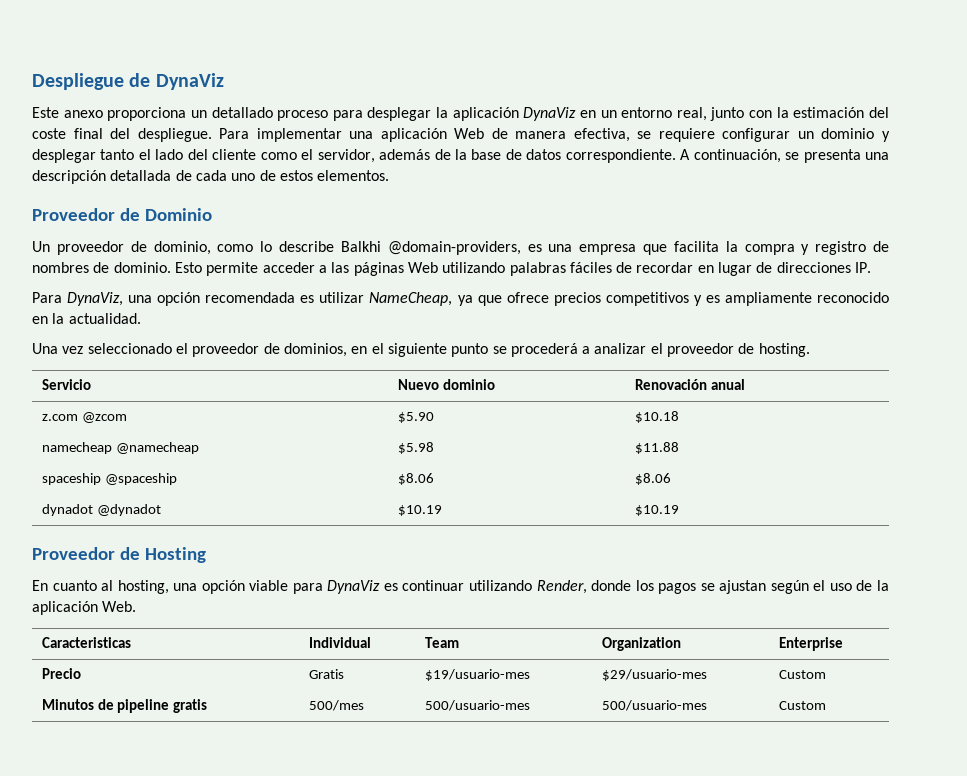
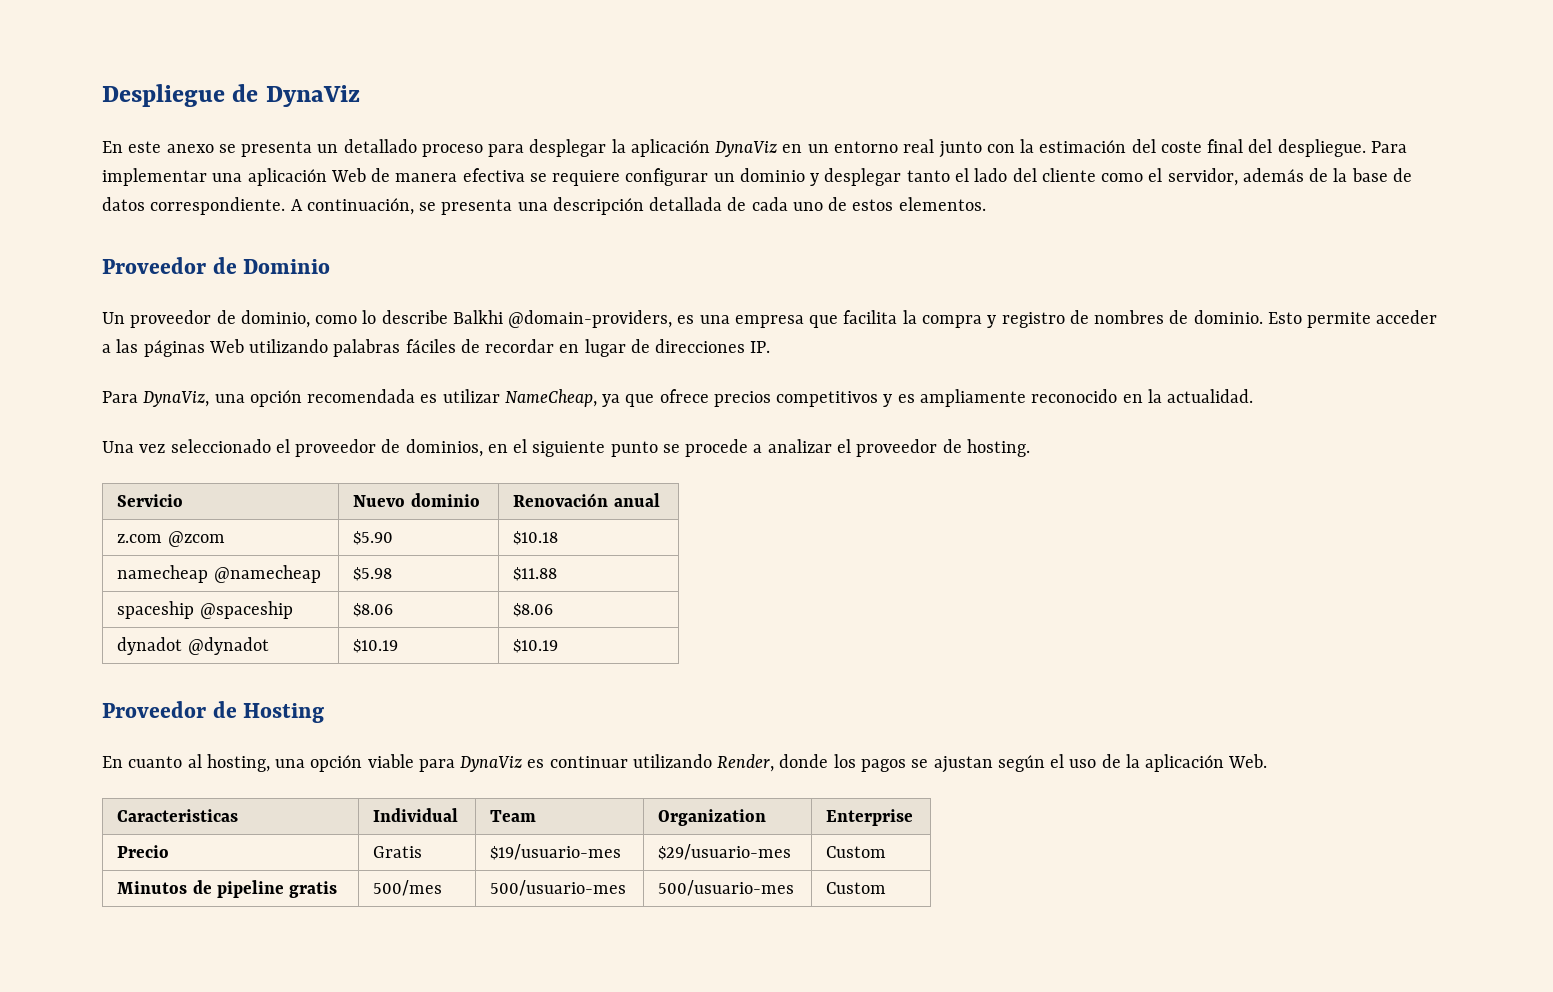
[32,107,187,121] Este anexo proporciona -> [102,141,313,157] En este anexo se presenta
[676,107,707,121] real, -> [903,139,935,153] real
[573,128,630,142] efectiva, -> [462,168,525,182] efectiva
[510,343,578,357] procederá -> [685,439,749,457] procede

